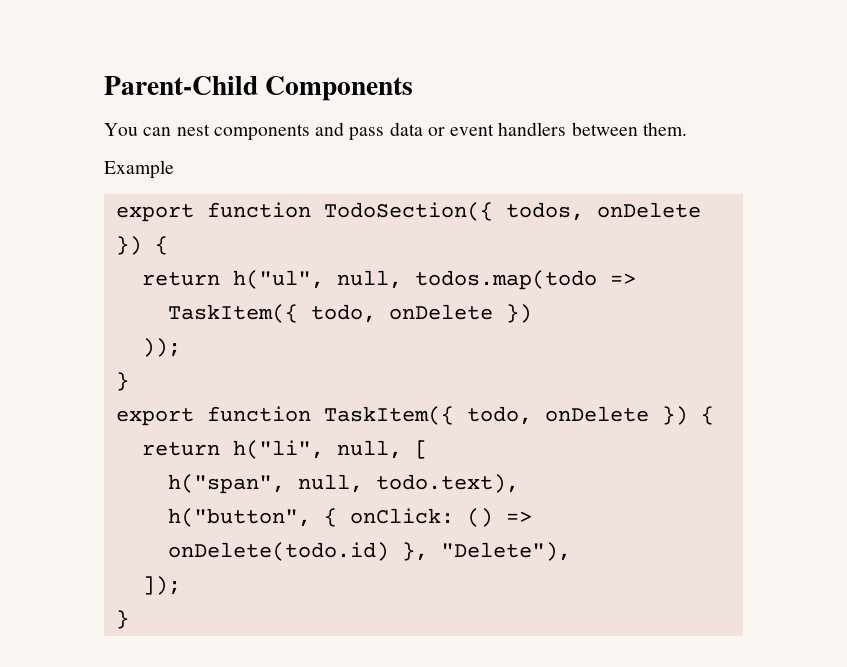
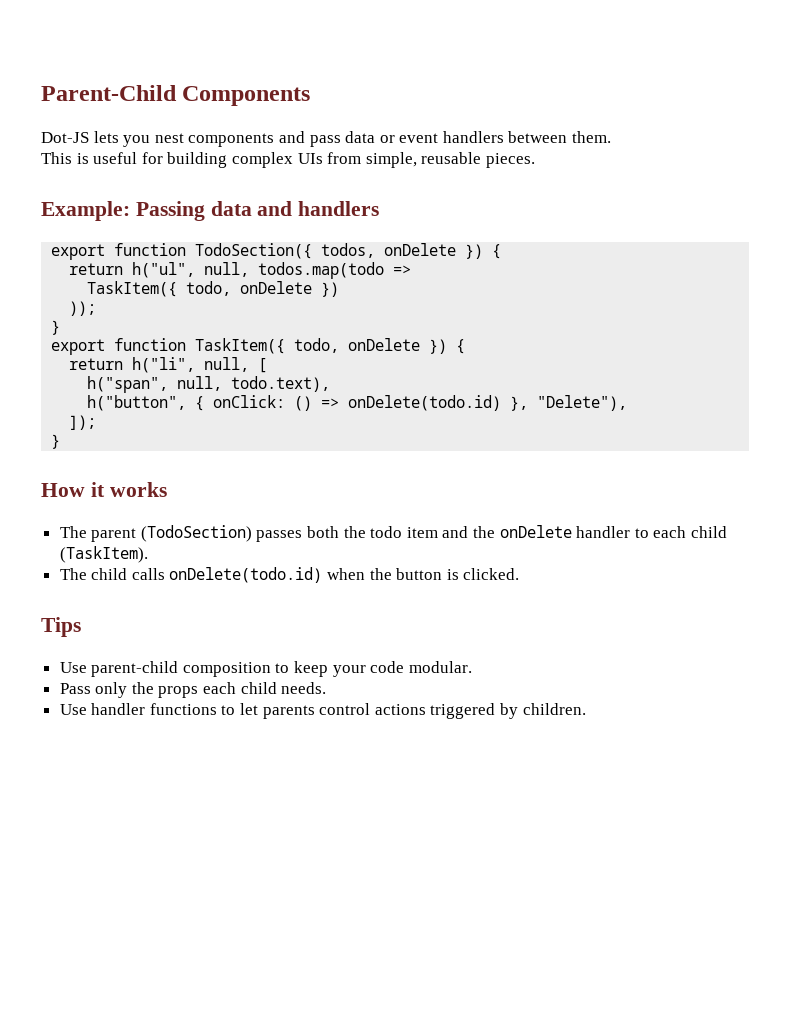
[104,123,172,136] You can -> [41,131,151,147] Dot-JS lets you
[104,160,174,179] Example -> [41,152,535,168] [41,201,380,221] This is useful for building complex UIs from simple, reusable pieces. // Example: Passing data and handlers
(129, 619) none -> [41,482,167,497] [59,525,727,542] [59,546,148,563] [59,567,520,583] [41,617,81,637] [59,661,472,677] [59,682,327,698] [59,703,586,719] // How it works // The parent (TodoSection) passes both the todo item and the onDelete handler to each child (TaskItem). // The child calls onDelete(todo.id) when the button is clicked. // Tips // Use parent-child composition to keep your code modular. // Pass only the props each child needs. // Use handler functions to let parents control actions triggered by children.

